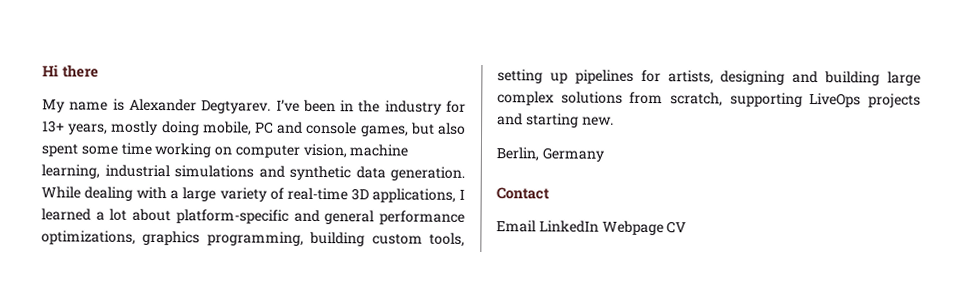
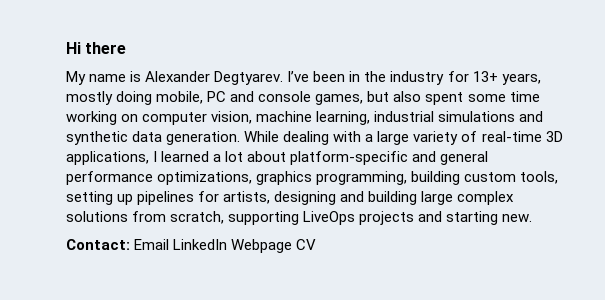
[496,147,604,162] [496,187,550,200] Berlin, Germany // Contact // -> [66,239,130,250] Contact:

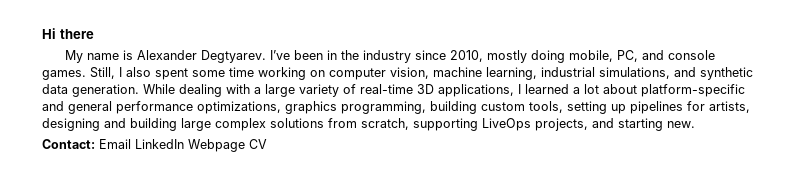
[447,71,541,85] for 13+ years, -> [415,50,484,62] since 2010,
[207,91,227,102] PC -> [617,50,639,62] PC,
[315,91,390,105] games, but -> [42,67,122,80] games. Still, I
[438,111,516,122] simulations -> [599,67,670,79] simulations,
[359,211,415,225] projects -> [535,118,588,131] projects,

